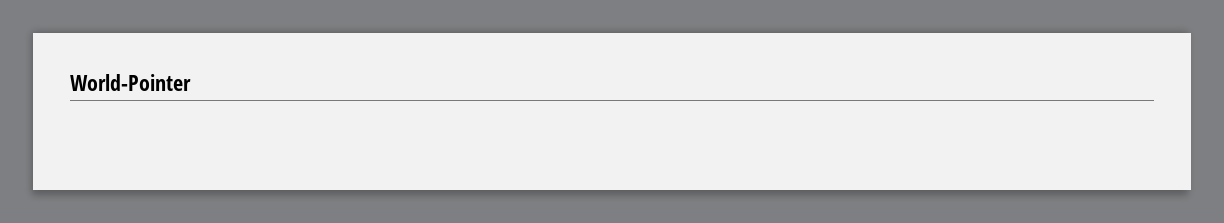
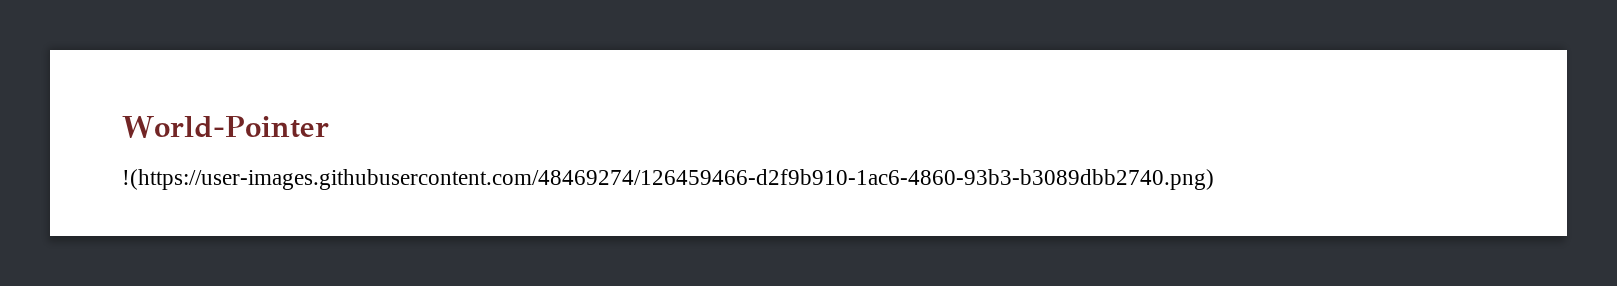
(191, 82) none -> [122,169,1214,190] // !(https://user-images.githubusercontent.com/48469274/126459466-d2f9b910-1ac6-4860-93b3-b3089dbb2740.png)

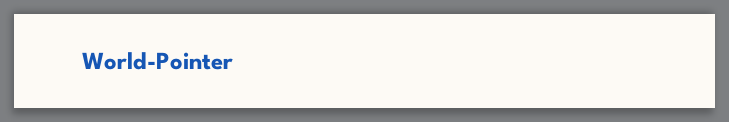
[122,169,1214,190] // !(https://user-images.githubusercontent.com/48469274/126459466-d2f9b910-1ac6-4860-93b3-b3089dbb2740.png) -> (233, 61) none

